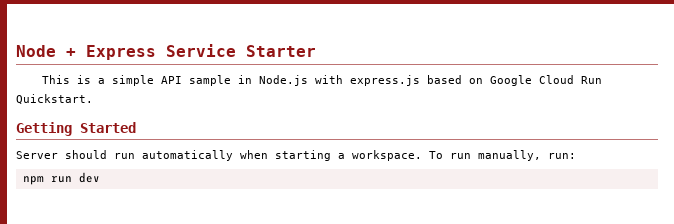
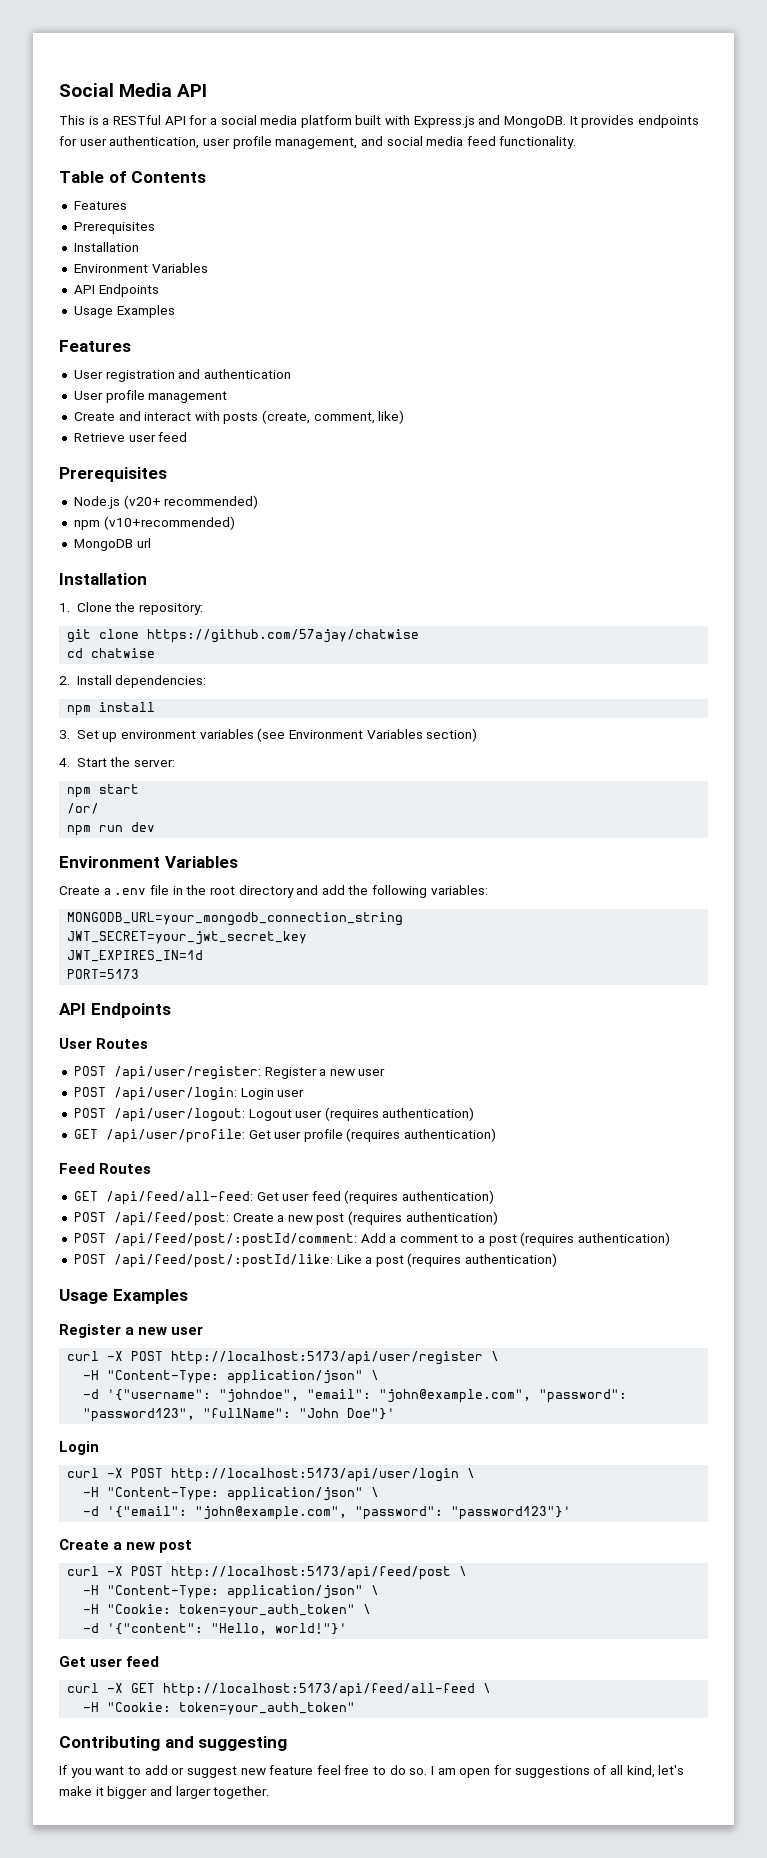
[16,44,316,60] [41,75,602,86] [16,94,93,104] [16,122,136,136] [16,150,576,161] [22,172,100,185] Node + Express Service Starter // This is a simple API sample in Node.js with express.js based on Google Cloud Run Quickstart. // Getting Started // Server should run automatically when starting a workspace. To run manually, run: // npm run dev -> [59,83,208,97] [59,115,699,128] [59,136,577,149] [59,171,207,183] [73,201,127,210] [73,222,155,234] [73,242,139,252] [73,263,208,273] [73,284,159,297] [73,305,175,318] [59,340,131,352] [73,369,291,382] [73,390,228,403] [73,410,405,424] [73,432,188,442] [59,467,167,482] [73,495,259,509] [73,516,235,530] [73,538,151,551] [59,573,147,585] [59,602,204,615] [67,629,420,643] [67,648,156,658] [59,675,207,688] [67,702,156,716] [59,728,478,742] [59,757,176,767] [67,784,140,798] [67,803,100,814] [67,822,156,836] [59,856,238,868] [59,885,488,898] [67,912,404,926] [67,931,308,945] [67,950,204,962] [67,969,140,979] [59,1003,171,1018] [59,1038,149,1049] [73,1066,386,1080] [73,1087,305,1101] [73,1107,475,1122] [73,1128,497,1143] [59,1163,152,1174] [73,1190,495,1205] [73,1211,498,1226] [73,1232,671,1247] [73,1253,558,1268] [59,1289,188,1304] [59,1324,204,1338] [67,1351,500,1365] [83,1370,380,1384] [83,1389,628,1403] [83,1408,396,1422] [59,1441,99,1455] [67,1468,476,1482] [83,1487,380,1501] [83,1506,572,1520] [59,1539,193,1553] [67,1566,468,1580] [83,1585,380,1599] [83,1604,372,1617] [83,1623,348,1635] [59,1656,160,1667] [67,1683,492,1697] [83,1702,356,1715] [59,1736,288,1751] [59,1765,685,1778] [59,1786,270,1799] Social Media API // This is a RESTful API for a social media platform built with Express.js and MongoDB. It provides endpoints for user authentication, user profile management, and social media feed functionality. // Table of Contents // Features // Prerequisites // Installation // Environment Variables // API Endpoints // Usage Examples // Features // User registration and authentication // User profile management // Create and interact with posts (create, comment, like) // Retrieve user feed // Prerequisites // Node.js (v20+ recommended) // npm (v10+recommended) // MongoDB url // Installation // 1. Clone the repository: // git clone https://github.com/57ajay/chatwise // cd chatwise // 2. Install dependencies: // npm install // 3. Set up environment variables (see Environment Variables section) // 4. Start the server: // npm start // /or/ // npm run dev // Environment Variables // Create a .env file in the root directory and add the following variables: // MONGODB_URL=your_mongodb_connection_string // JWT_SECRET=your_jwt_secret_key // JWT_EXPIRES_IN=1d // PORT=5173 // API Endpoints // User Routes // POST /api/user/register: Register a new user // POST /api/user/login: Login user // POST /api/user/logout: Logout user (requires authentication) // GET /api/user/profile: Get user profile (requires authentication) // Feed Routes // GET /api/feed/all-feed: Get user feed (requires authentication) // POST /api/feed/post: Create a new post (requires authentication) // POST /api/feed/post/:postId/comment: Add a comment to a post (requires authentication) // POST /api/feed/post/:postId/like: Like a post (requires authentication) // Usage Examples // Register a new user // curl -X POST http://localhost:5173/api/user/register \ // -H "Content-Type: application/json" \ // -d '{"username": "johndoe", "email": "john@example.com", "password": "password123", "fullName": "John Doe"}' // Login // curl -X POST http://localhost:5173/api/user/login \ // -H "Content-Type: application/json" \ // -d '{"email": "john@example.com", "password": "password123"}' // Create a new post // curl -X POST http://localhost:5173/api/feed/post \ // -H "Content-Type: application/json" \ // -H "Cookie: token=your_auth_token" \ // -d '{"content": "Hello, world!"}' // Get user feed // curl -X GET http://localhost:5173/api/feed/all-feed \ // -H "Cookie: token=your_auth_token" // Contributing and suggesting // If you want to add or suggest new feature feel free to do so. I am open for suggestions of all kind, let's make it bigger and larger together.

